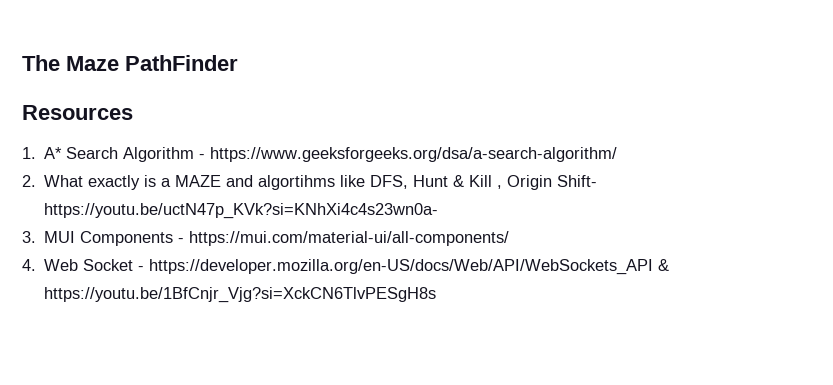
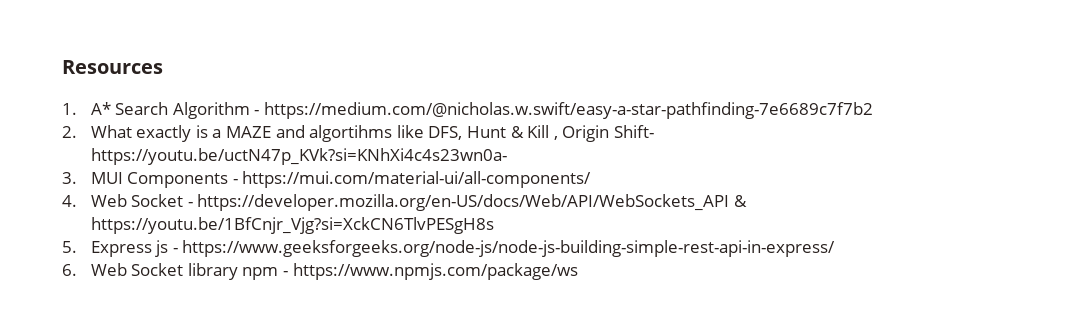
[22,55,238,71] The Maze PathFinder // -> (62, 67) none
[210,147,618,162] https://www.geeksforgeeks.org/dsa/a-search-algorithm/ -> [263,102,873,119] https://medium.com/@nicholas.w.swift/easy-a-star-pathfinding-7e6689c7f7b2
(437, 295) none -> [62,240,836,257] [62,263,578,280] // 5. Express js - https://www.geeksforgeeks.org/node-js/node-js-building-simple-rest-api-in-express/ // 6. Web Socket library npm - https://www.npmjs.com/package/ws

